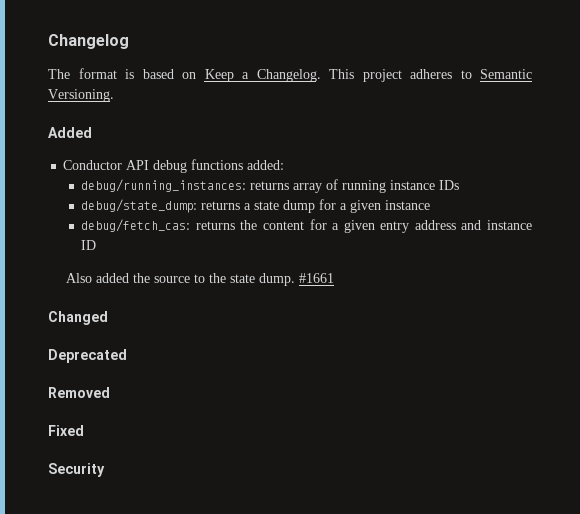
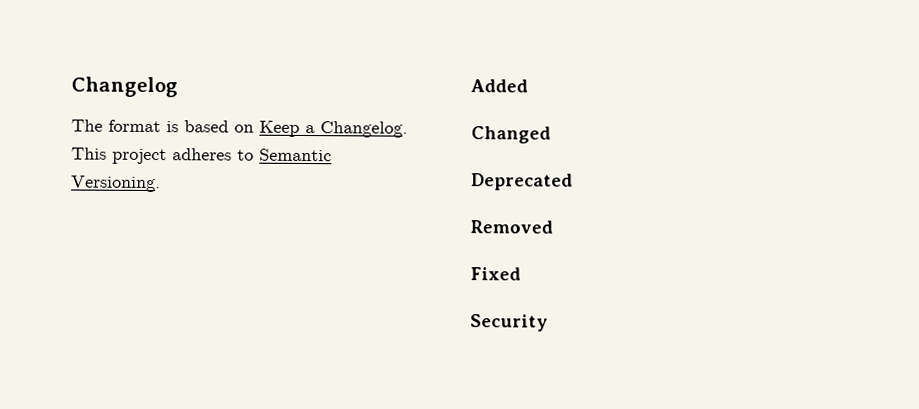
[63,159,285,173] [81,179,460,193] [81,199,431,213] [81,219,532,233] [81,240,97,250] [65,273,334,286] // Conductor API debug functions added: // debug/running_instances: returns array of running instance IDs // debug/state_dump: returns a state dump for a given instance // debug/fetch_cas: returns the content for a given entry address and instance ID // Also added the source to the state dump. #1661 -> (528, 86) none

